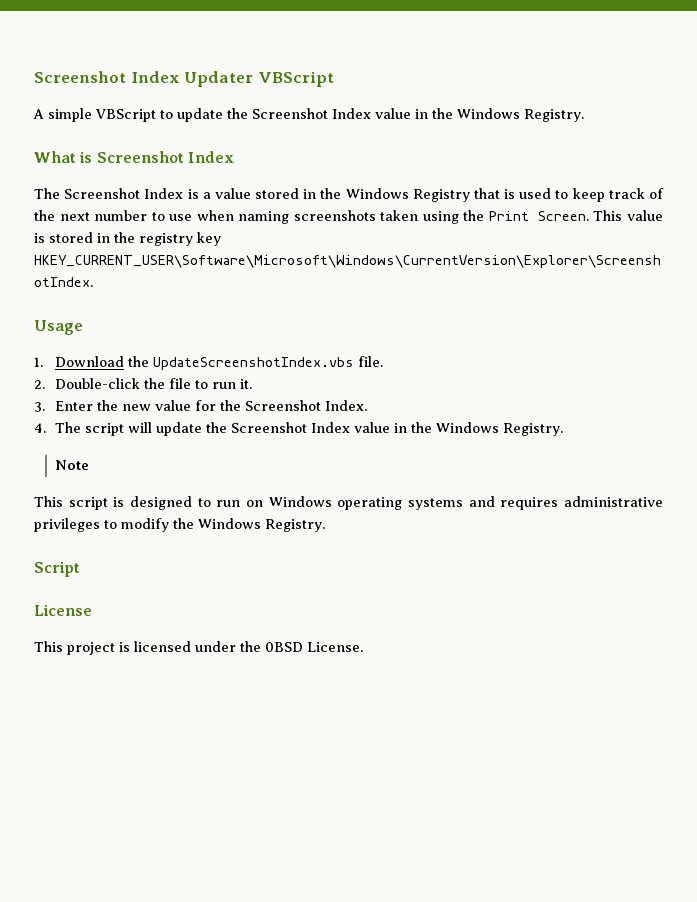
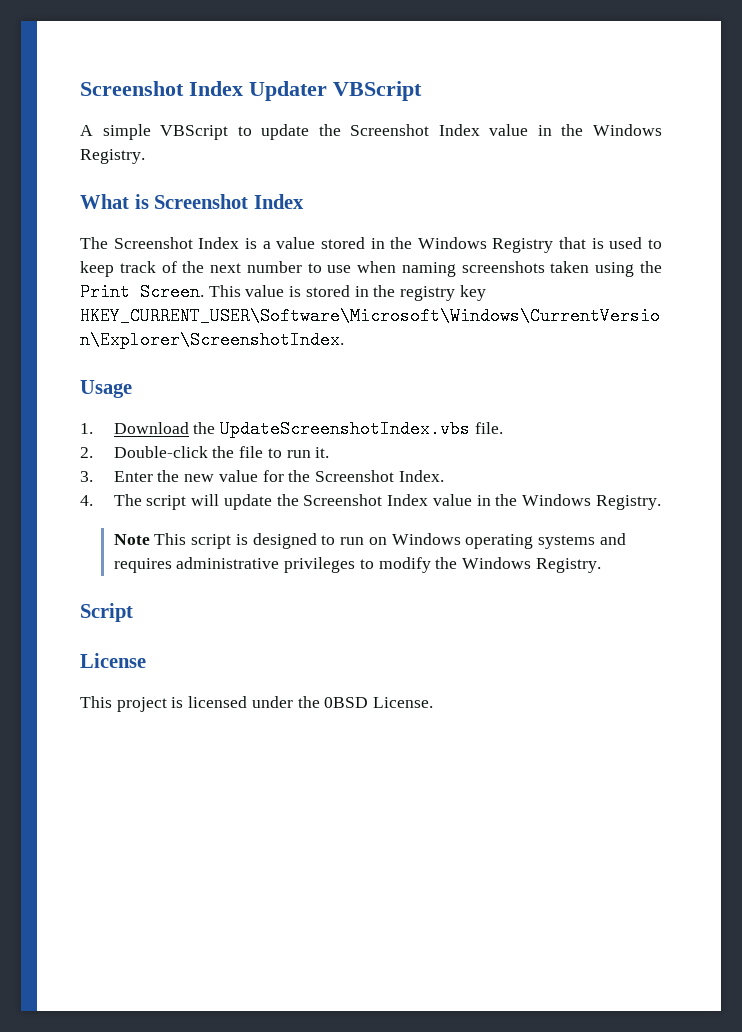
(90, 465) // -> (150, 539) none

